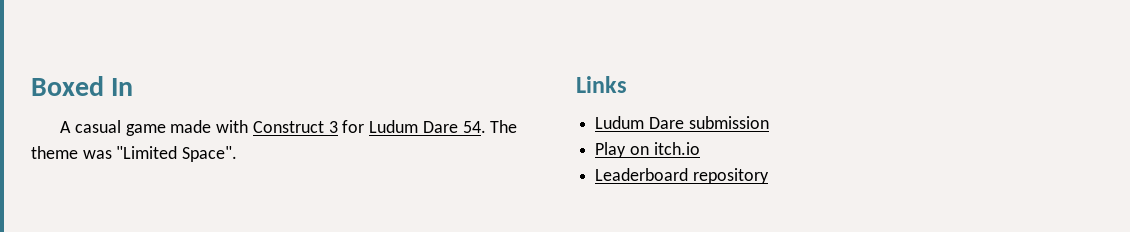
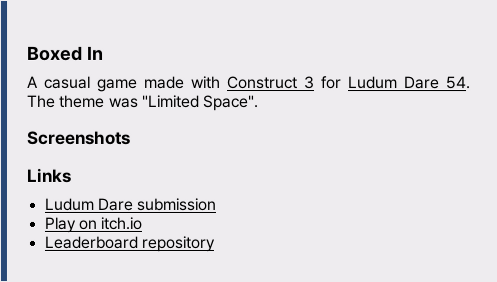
(238, 154) none -> [26,130,131,145] // Screenshots

